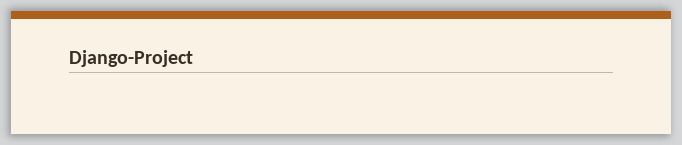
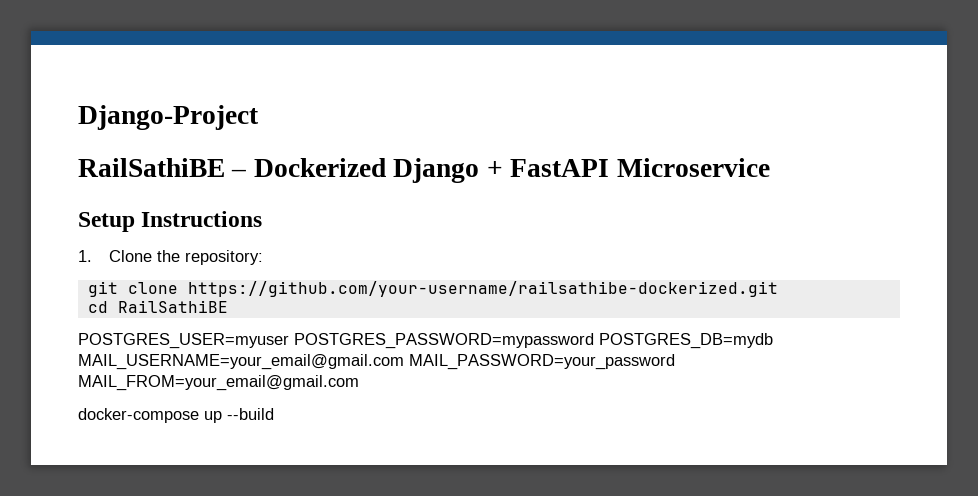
(193, 58) none -> [78,158,770,183] [78,211,263,232] [78,250,263,265] [87,281,778,297] [87,300,228,313] [78,333,773,349] [78,354,675,370] [78,375,359,391] [78,408,274,423] // RailSathiBE – Dockerized Django + FastAPI Microservice // Setup Instructions // 1. Clone the repository: // git clone https://github.com/your-username/railsathibe-dockerized.git // cd RailSathiBE // POSTGRES_USER=myuser POSTGRES_PASSWORD=mypassword POSTGRES_DB=mydb MAIL_USERNAME=your_email@gmail.com MAIL_PASSWORD=your_password MAIL_FROM=your_email@gmail.com // docker-compose up --build

